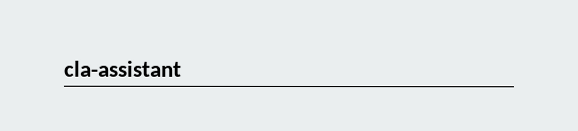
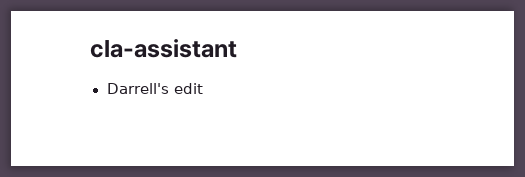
(182, 68) none -> [106,83,203,94] // Darrell's edit

